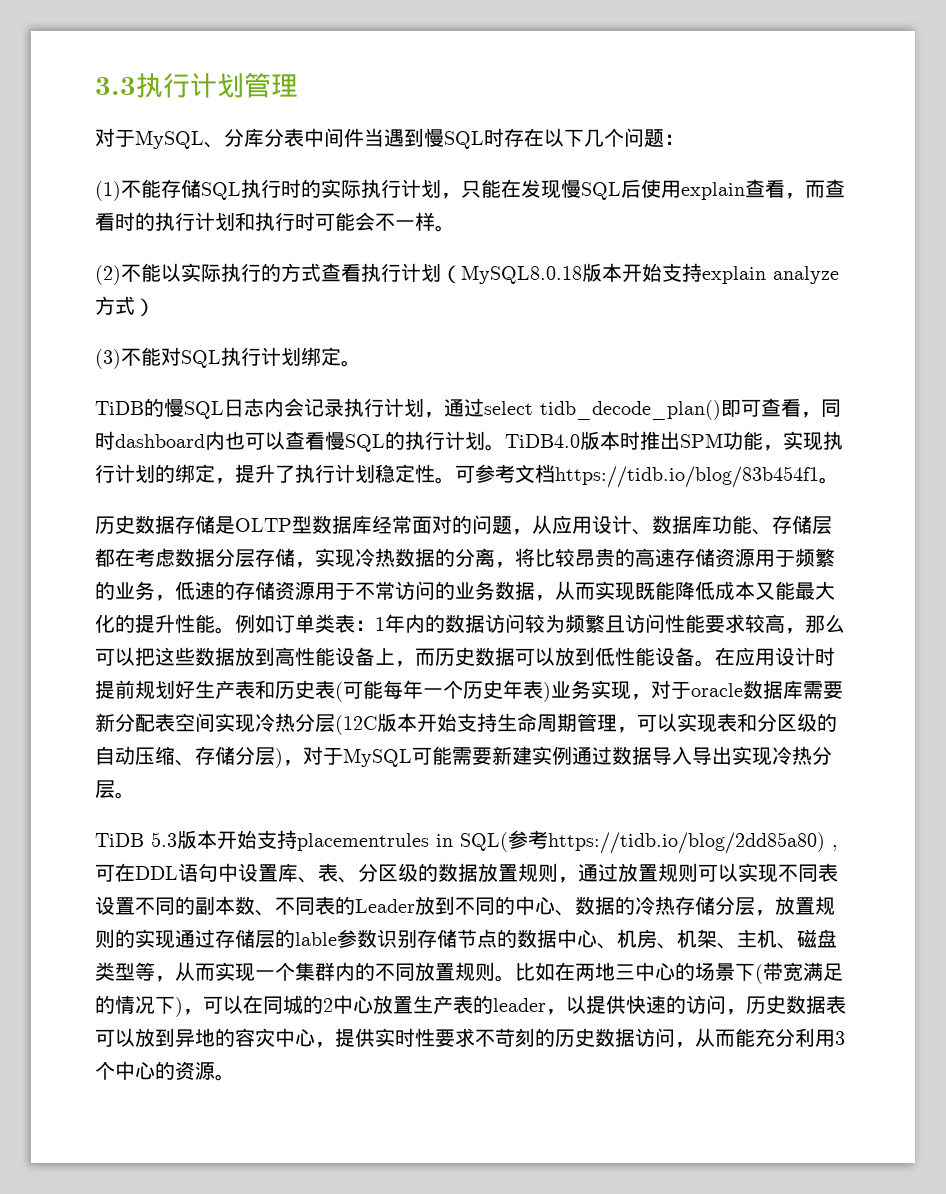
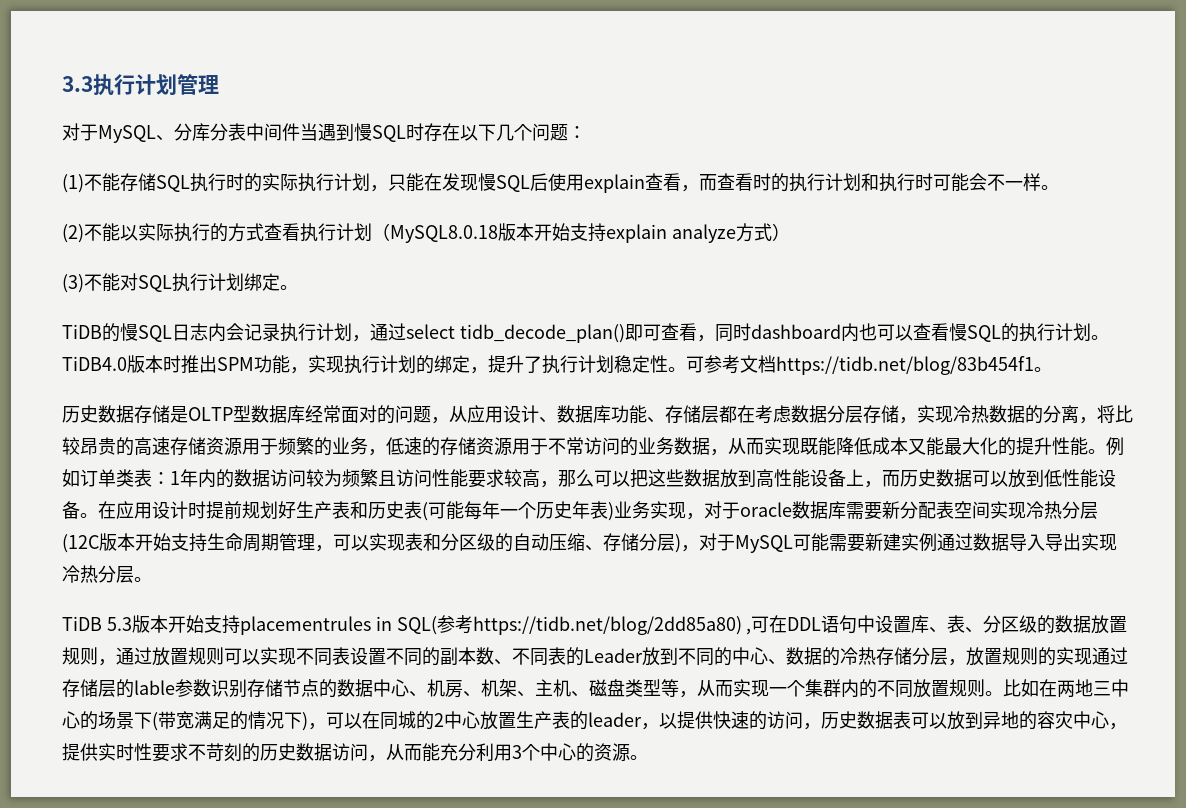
[555,466,819,488] https://tidb.io/blog/83b454f1 -> [776,356,1034,375] https://tidb.net/blog/83b454f1
[548,832,825,854] https://tidb.io/blog/2dd85a80) -> [472,616,742,635] https://tidb.net/blog/2dd85a80)

